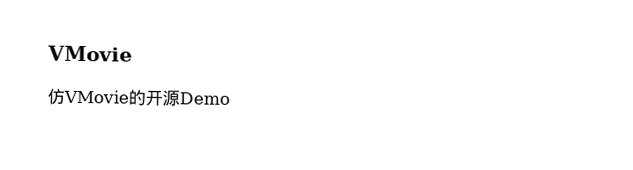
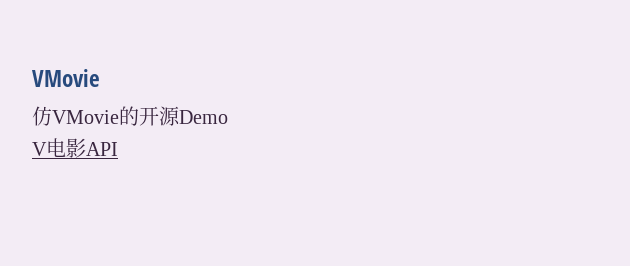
(230, 98) none -> [32,138,118,158] // V电影API

